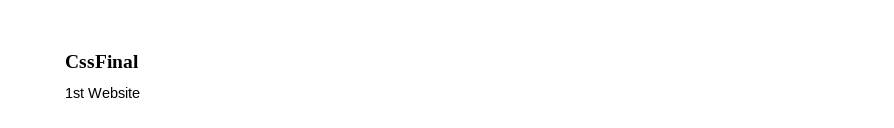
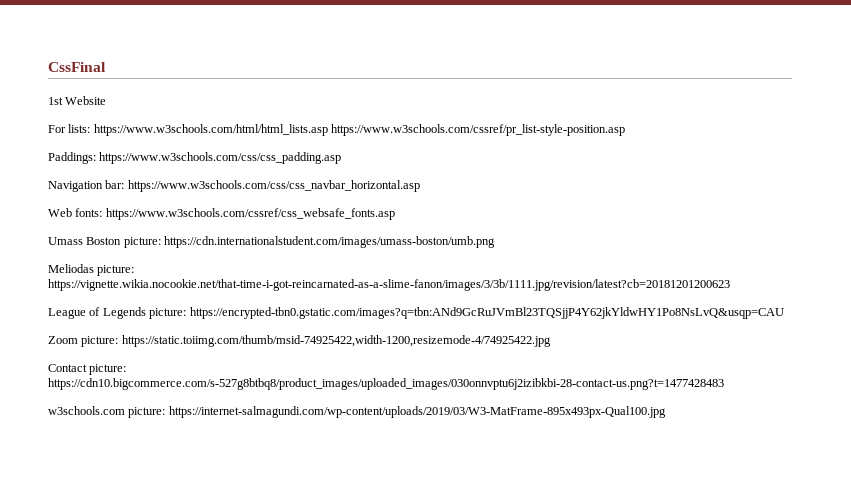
(140, 92) none -> [48,124,626,136] [48,152,342,164] [48,180,420,192] [48,208,395,220] [48,236,496,248] [48,264,135,276] [48,279,730,291] [48,307,784,319] [48,335,551,347] [48,364,127,375] [48,378,724,390] [48,406,666,418] // For lists: https://www.w3schools.com/html/html_lists.asp https://www.w3schools.com/cssref/pr_list-style-position.asp // Paddings: https://www.w3schools.com/css/css_padding.asp // Navigation bar: https://www.w3schools.com/css/css_navbar_horizontal.asp // Web fonts: https://www.w3schools.com/cssref/css_websafe_fonts.asp // Umass Boston picture: https://cdn.internationalstudent.com/images/umass-boston/umb.png // Meliodas picture: https://vignette.wikia.nocookie.net/that-time-i-got-reincarnated-as-a-slime-fanon/images/3/3b/1111.jpg/revision/latest?cb=20181201200623 // League of Legends picture: https://encrypted-tbn0.gstatic.com/images?q=tbn:ANd9GcRuJVmBl23TQSjjP4Y62jkYldwHY1Po8NsLvQ&usqp=CAU // Zoom picture: https://static.toiimg.com/thumb/msid-74925422,width-1200,resizemode-4/74925422.jpg // Contact picture: https://cdn10.bigcommerce.com/s-527g8btbq8/product_images/uploaded_images/030onnvptu6j2izibkbi-28-contact-us.png?t=1477428483 // w3schools.com picture: https://internet-salmagundi.com/wp-content/uploads/2019/03/W3-MatFrame-895x493px-Qual100.jpg

